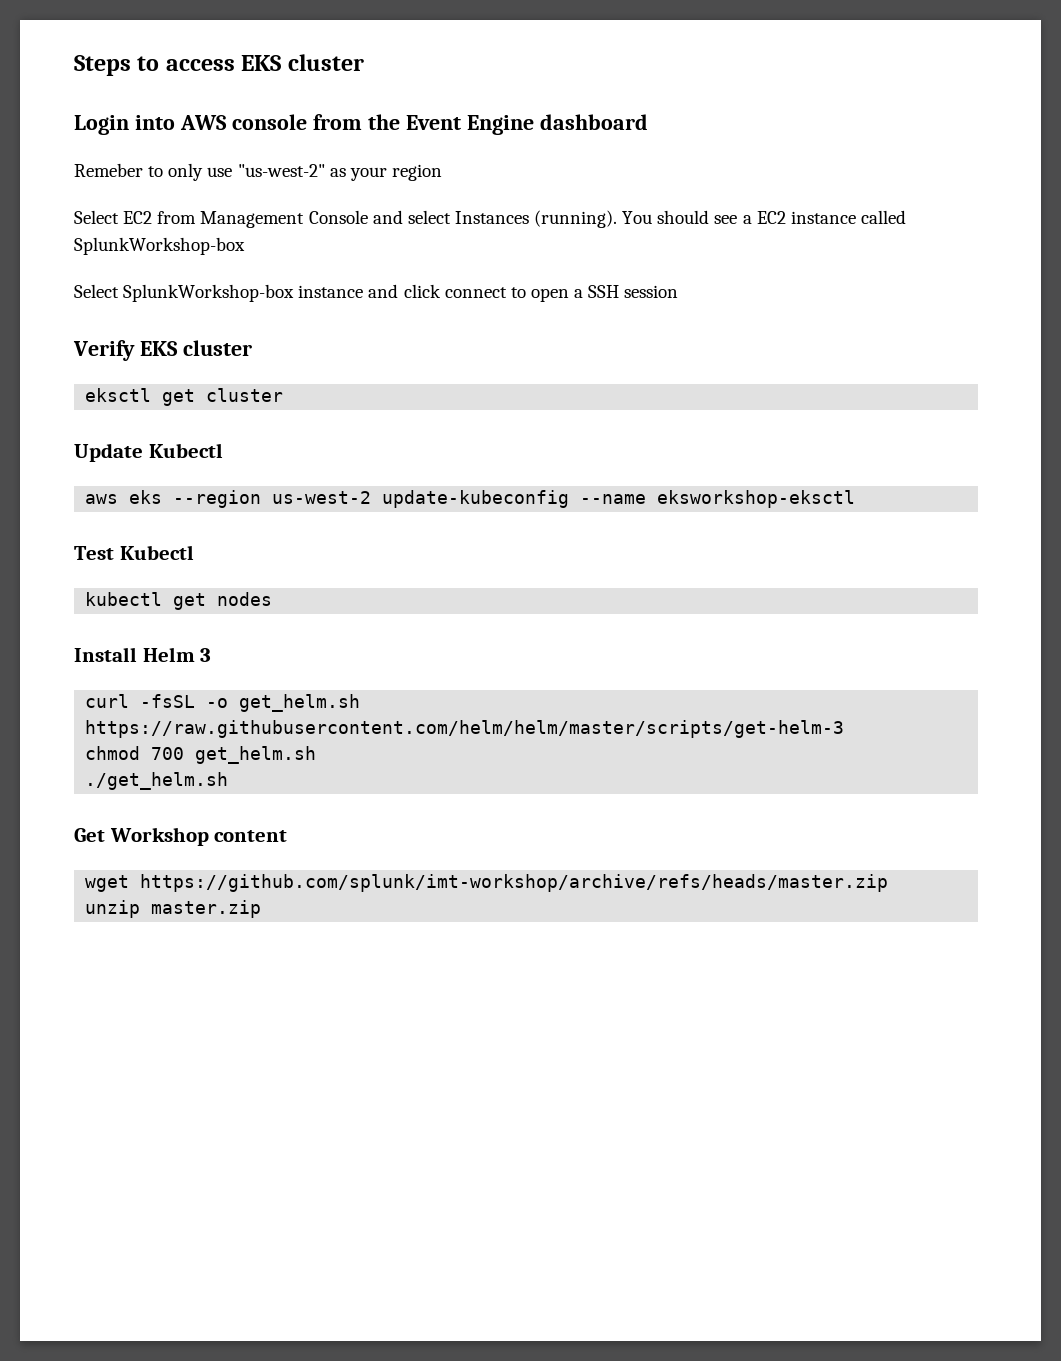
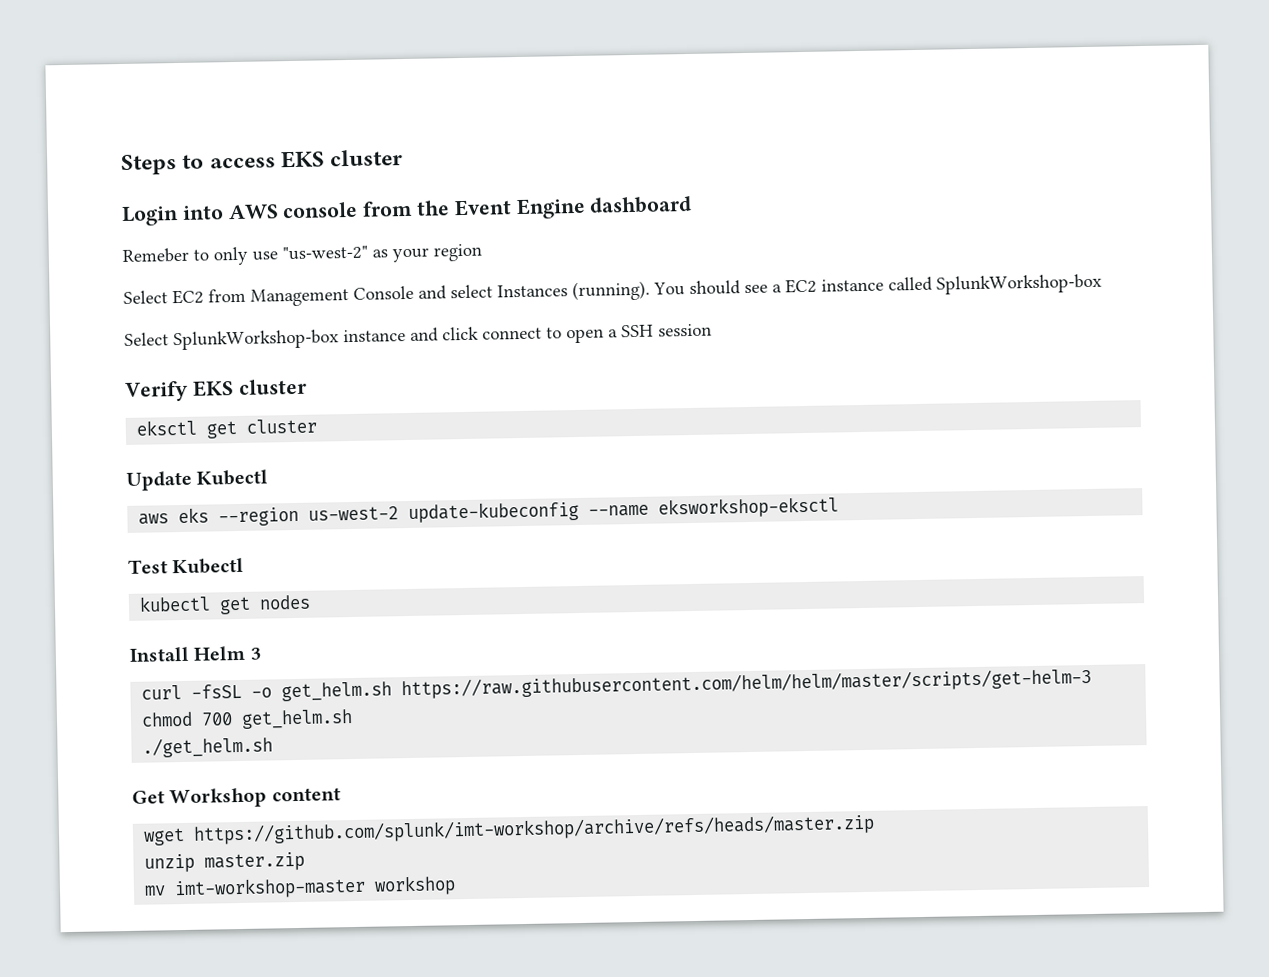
(262, 909) none -> [144,875,457,900] // mv imt-workshop-master workshop

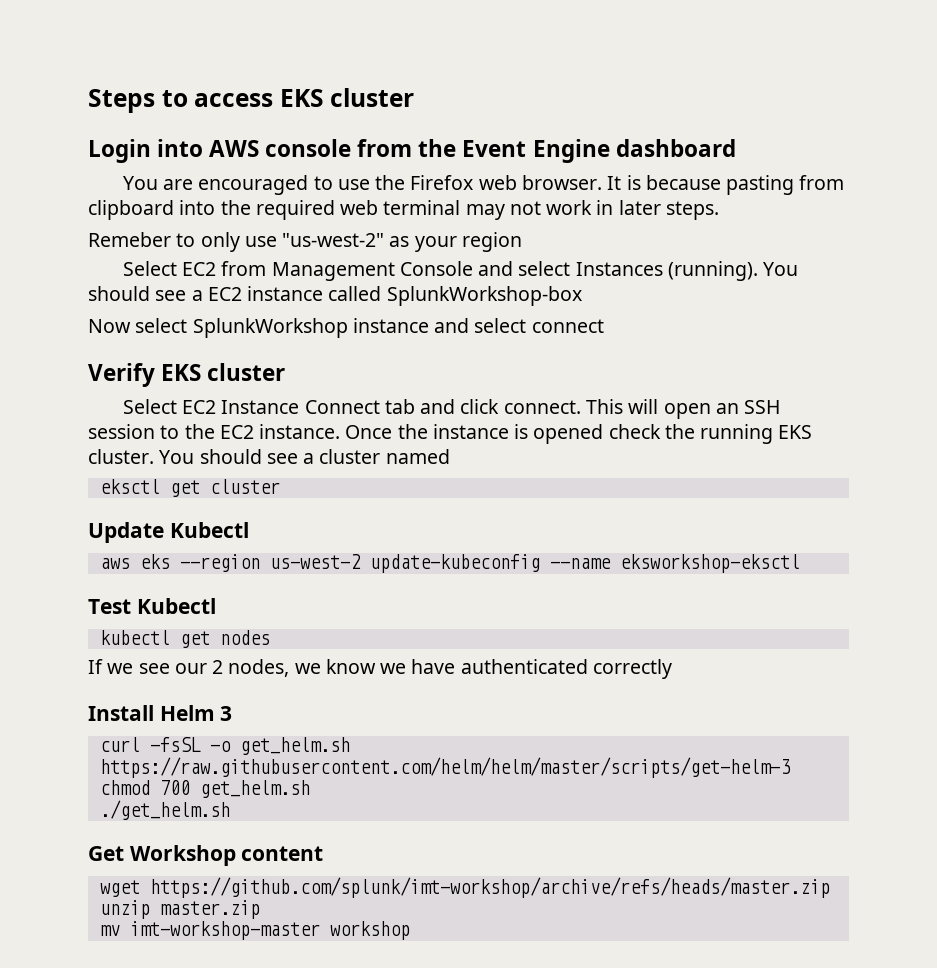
(693, 204) none -> [122,175,845,195] [88,200,719,220] // You are encouraged to use the Firefox web browser. It is because pasting from clipboard into the required web terminal may not work in later steps.
[124,329,339,351] Select SplunkWorkshop-box -> [88,318,348,338] Now select SplunkWorkshop
[442,326,479,341] click -> [474,318,527,333] select
[546,323,712,344] [125,378,307,402] to open a SSH session // Verify EKS cluster -> [88,363,286,387] [122,399,781,419] [88,424,813,444] [88,449,450,464] // Verify EKS cluster // Select EC2 Instance Connect tab and click connect. This will open an SSH session to the EC2 instance. Once the instance is opened check the running EKS cluster. You should see a cluster named
(312, 602) none -> [88,659,672,679] // If we see our 2 nodes, we know we have authenticated correctly

